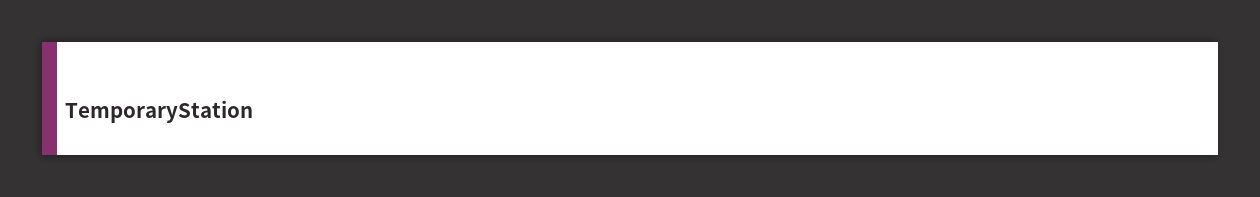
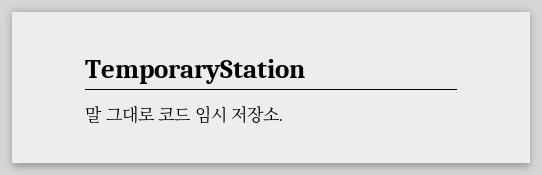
(253, 111) none -> [85,106,284,124] // 말 그대로 코드 임시 저장소.

